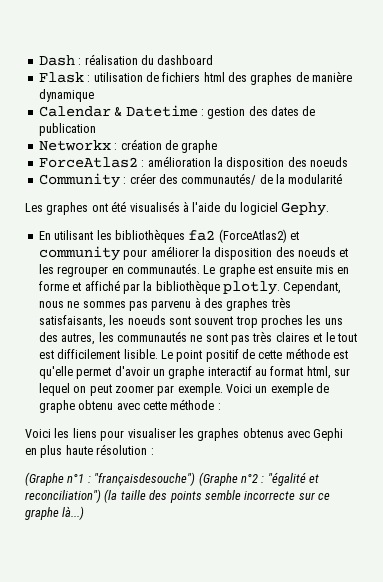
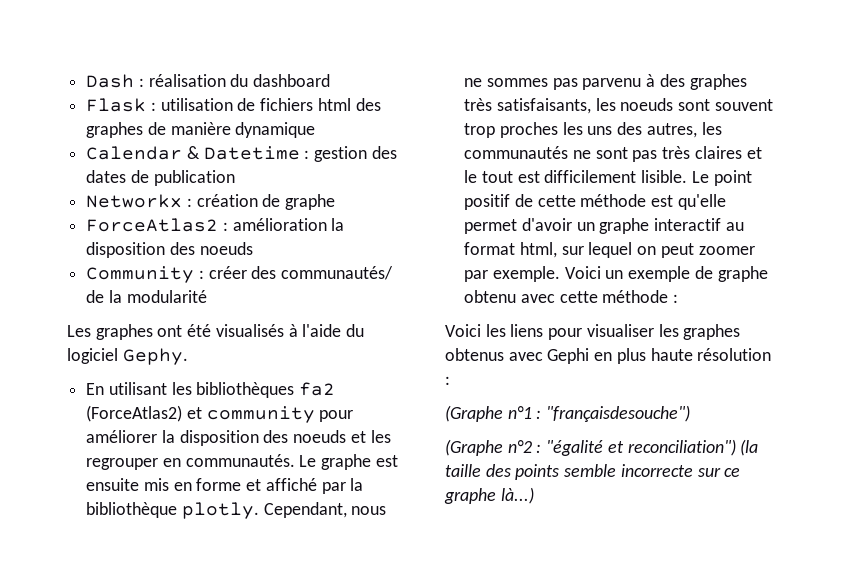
(196, 479) none -> (691, 413) //

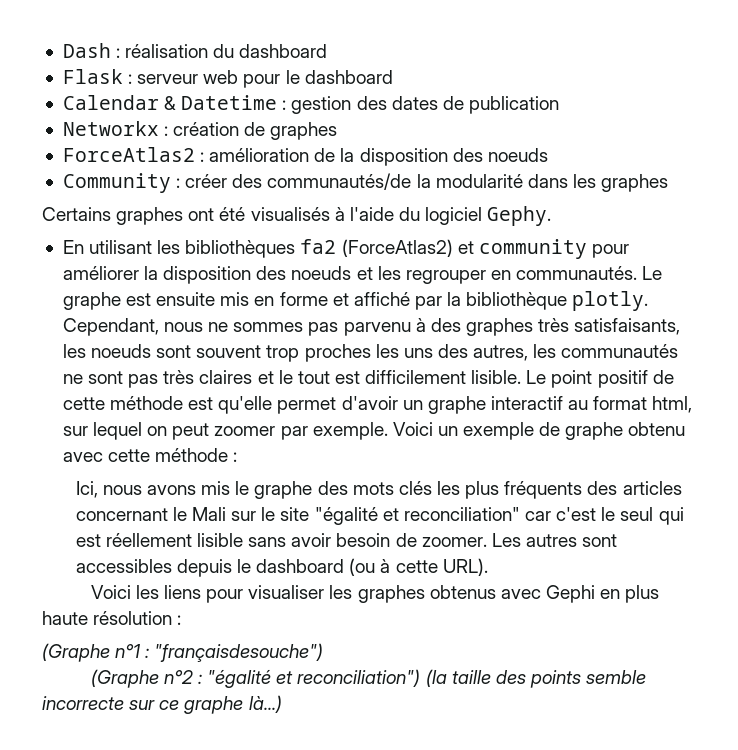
[160,98,381,111] [86,122,316,138] utilisation de fichiers html des graphes de manière dynamique -> [137,70,393,88] serveur web pour le dashboard
[285,194,336,210] graphe -> [270,122,338,140] graphes
(327, 224) none -> [314,148,336,162] de
[281,266,394,280] [86,290,105,303] communautés/ de -> [267,173,412,190] communautés/de
[67,325,91,337] // Les -> [527,174,669,192] [42,207,111,221] dans les graphes // Certains
(679, 298) none -> [75,481,682,499] [75,507,684,525] [75,533,618,547] [75,558,488,577] // Ici, nous avons mis le graphe des mots clés les plus fréquents des articles concernant le Mali sur le site "égalité et reconciliation" car c'est le seul qui est réellement lisible sans avoir besoin de zoomer. Les autres sont accessibles depuis le dashboard (ou à cette URL).

